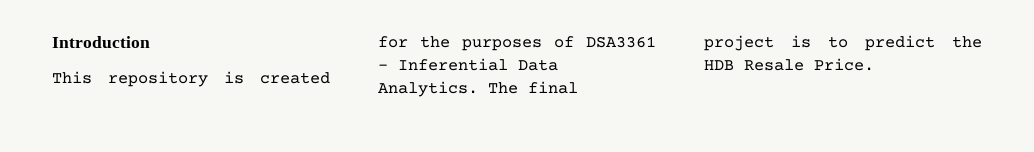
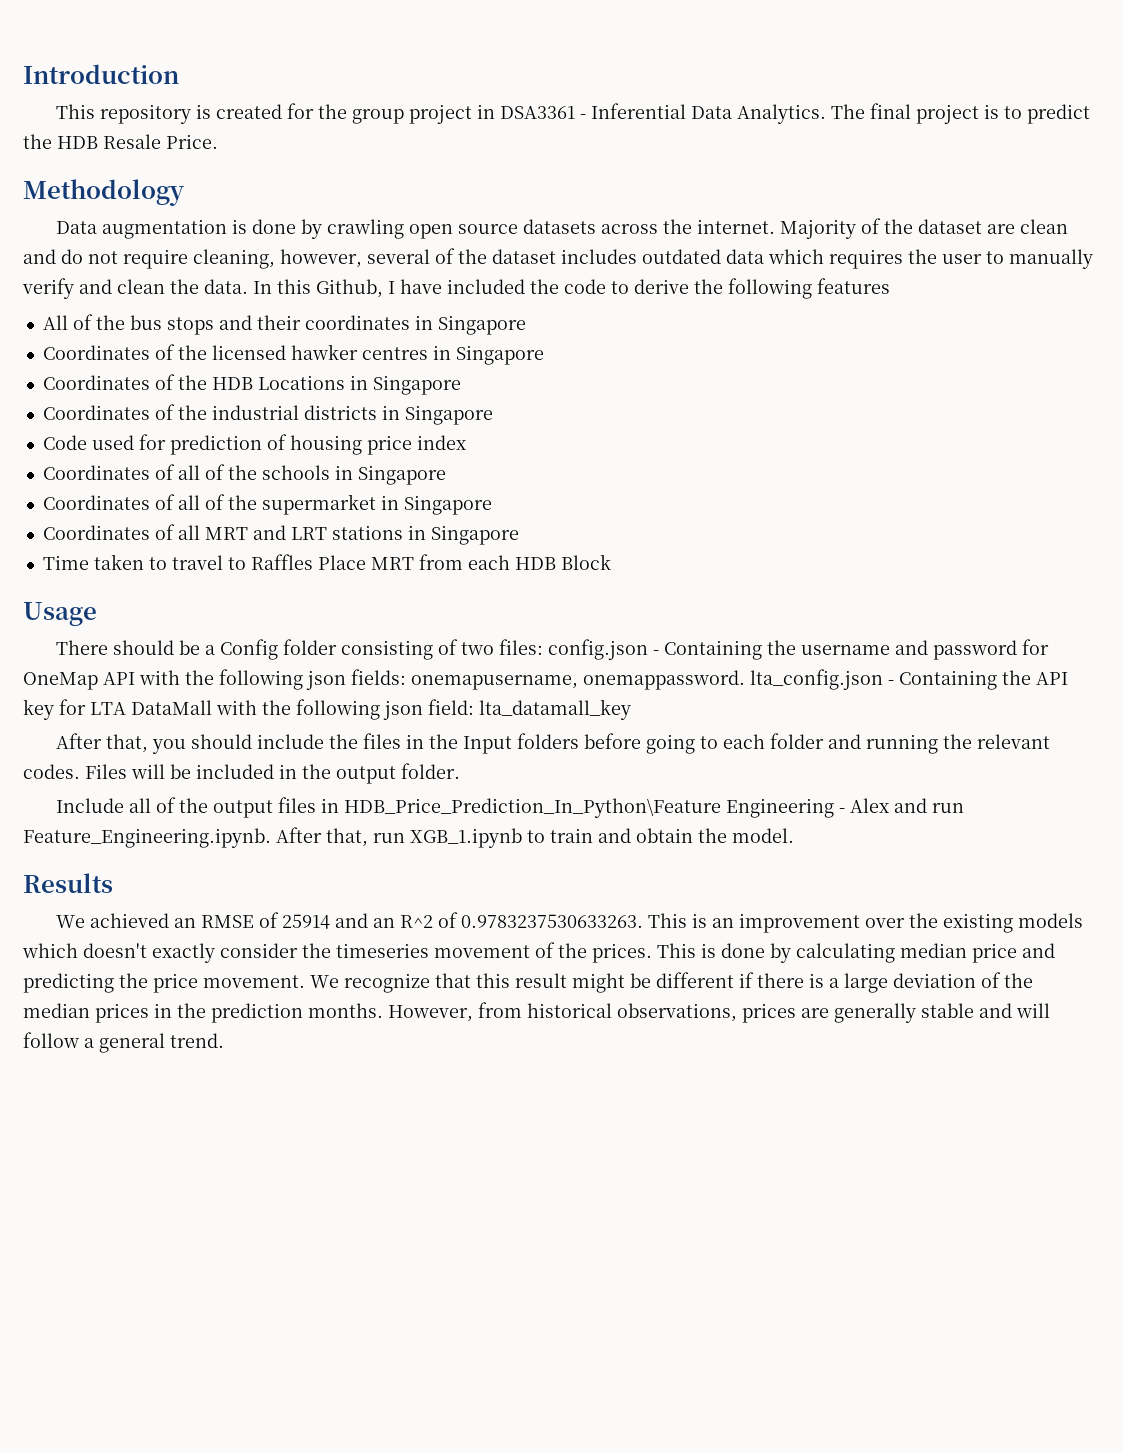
[462,36,574,51] purposes of -> [351,104,495,124] group project in
(874, 64) none -> [23,179,184,206] [55,218,1068,239] [23,248,1093,269] [22,278,890,299] [42,314,526,335] [42,344,544,365] [42,374,461,395] [42,404,493,425] [42,434,466,455] [42,464,446,485] [42,494,492,515] [42,524,519,545] [42,554,611,570] [23,602,97,626] [55,639,1049,660] [23,669,1068,690] [23,699,631,720] [55,733,1050,754] [23,763,460,784] [55,797,964,818] [23,827,794,848] [23,873,113,893] [55,912,1083,933] [22,942,1055,963] [23,972,1033,993] [23,1002,1050,1023] [23,1032,224,1053] // Methodology // Data augmentation is done by crawling open source datasets across the internet. Majority of the dataset are clean and do not require cleaning, however, several of the dataset includes outdated data which requires the user to manually verify and clean the data. In this Github, I have included the code to derive the following features // All of the bus stops and their coordinates in Singapore // Coordinates of the licensed hawker centres in Singapore // Coordinates of the HDB Locations in Singapore // Coordinates of the industrial districts in Singapore // Code used for prediction of housing price index // Coordinates of all of the schools in Singapore // Coordinates of all of the supermarket in Singapore // Coordinates of all MRT and LRT stations in Singapore // Time taken to travel to Raffles Place MRT from each HDB Block // Usage // There should be a Config folder consisting of two files: config.json - Containing the username and password for OneMap API with the following json fields: onemapusername, onemappassword. lta_config.json - Containing the API key for LTA DataMall with the following json field: lta_datamall_key // After that, you should include the files in the Input folders before going to each folder and running the relevant codes. Files will be included in the output folder. // Include all of the output files in HDB_Price_Prediction_In_Python\Feature Engineering - Alex and run Feature_Engineering.ipynb. After that, run XGB_1.ipynb to train and obtain the model. // Results // We achieved an RMSE of 25914 and an R^2 of 0.9783237530633263. This is an improvement over the existing models which doesn't exactly consider the timeseries movement of the prices. This is done by calculating median price and predicting the price movement. We recognize that this result might be different if there is a large deviation of the median prices in the prediction months. However, from historical observations, prices are generally stable and will follow a general trend.

